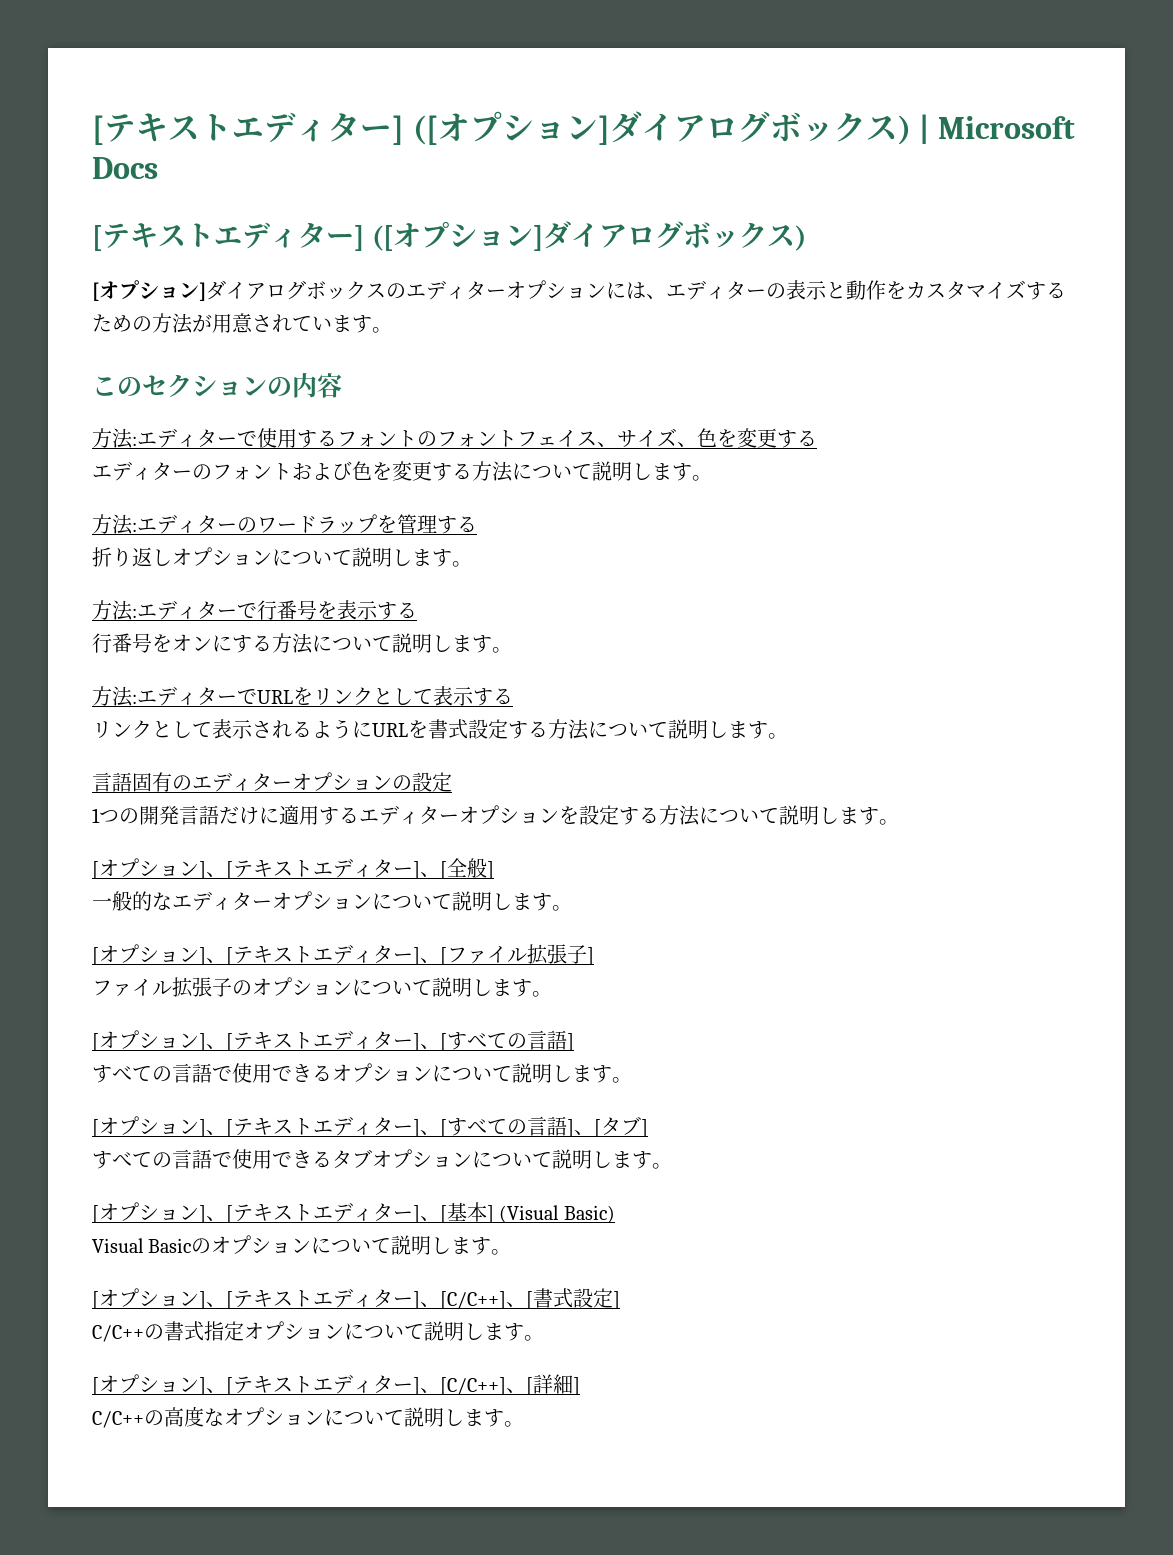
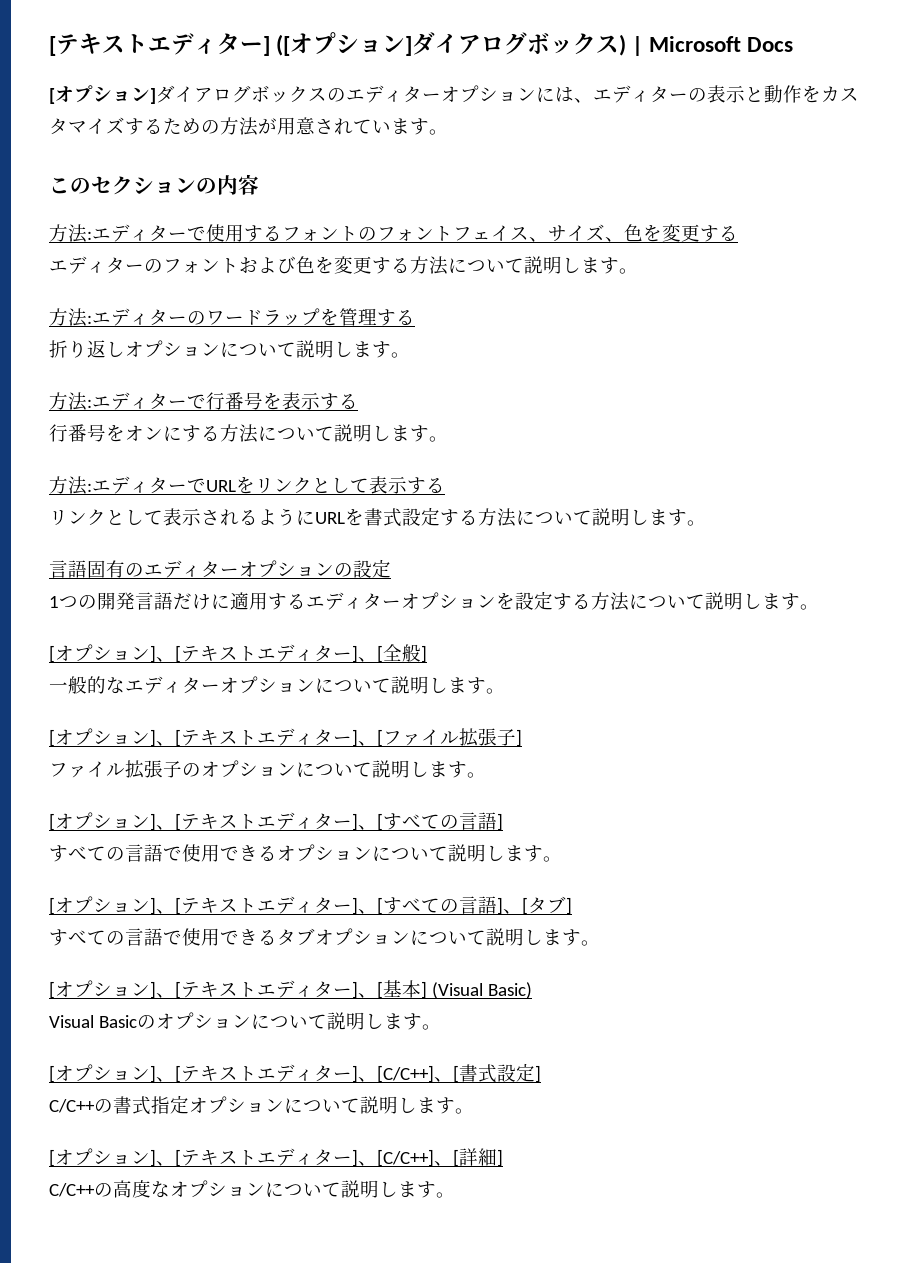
[92,221,806,251] // [テキストエディター] ([オプション]ダイアログボックス) -> (794, 44) none

